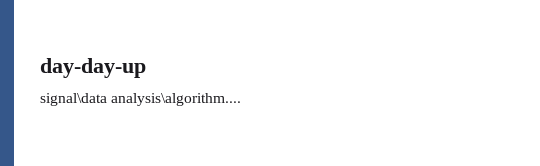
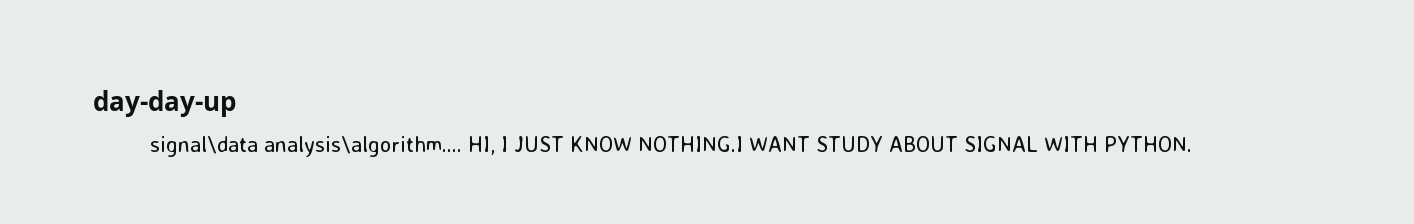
(242, 99) none -> [467,136,1192,155] HI, I JUST KNOW NOTHING.I WANT STUDY ABOUT SIGNAL WITH PYTHON.

